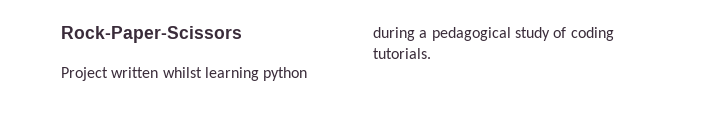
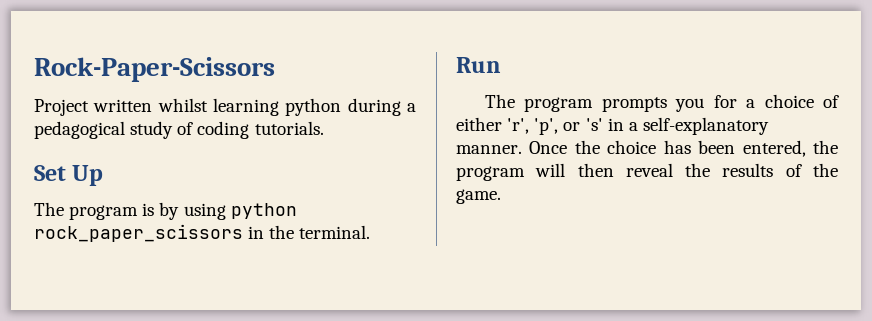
(431, 53) none -> [34,165,104,186] [34,202,297,220] [34,224,371,242] [456,57,501,73] [485,94,839,112] [456,117,769,135] [456,140,838,157] [456,163,838,181] [456,189,501,204] // Set Up // The program is by using python rock_paper_scissors in the terminal. // Run // The program prompts you for a choice of either 'r', 'p', or 's' in a self-explanatory manner. Once the choice has been entered, the program will then reveal the results of the game.

